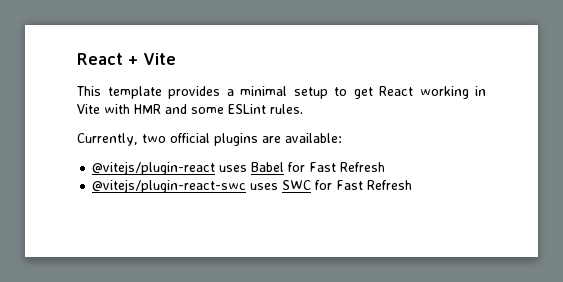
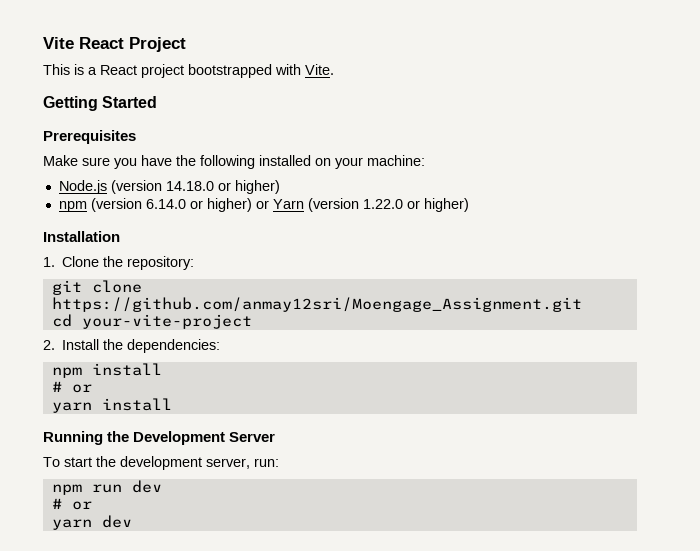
[77,53,176,65] [76,86,486,99] [77,104,303,114] [77,133,342,146] [92,161,386,175] [92,179,413,193] React + Vite // This template provides a minimal setup to get React working in Vite with HMR and some ESLint rules. // Currently, two official plugins are available: // @vitejs/plugin-react uses Babel for Fast Refresh // @vitejs/plugin-react-swc uses SWC for Fast Refresh -> [43,37,186,52] [43,64,334,78] [43,96,158,111] [43,130,136,144] [43,155,425,169] [58,180,280,194] [58,198,469,212] [43,231,120,242] [43,256,195,270] [51,280,142,295] [51,297,582,312] [51,314,252,329] [43,339,221,353] [51,363,162,378] [51,381,92,393] [51,398,172,413] [43,431,276,445] [43,456,279,470] [51,480,162,495] [51,498,92,510] [51,515,132,530] Vite React Project // This is a React project bootstrapped with Vite. // Getting Started // Prerequisites // Make sure you have the following installed on your machine: // Node.js (version 14.18.0 or higher) // npm (version 6.14.0 or higher) or Yarn (version 1.22.0 or higher) // Installation // 1. Clone the repository: // git clone https://github.com/anmay12sri/Moengage_Assignment.git // cd your-vite-project // 2. Install the dependencies: // npm install // # or // yarn install // Running the Development Server // To start the development server, run: // npm run dev // # or // yarn dev

